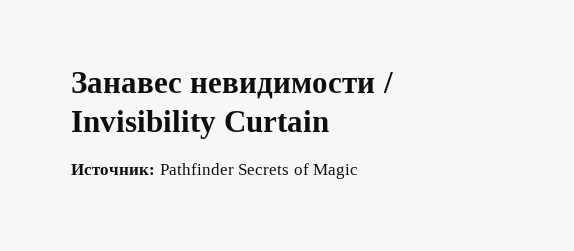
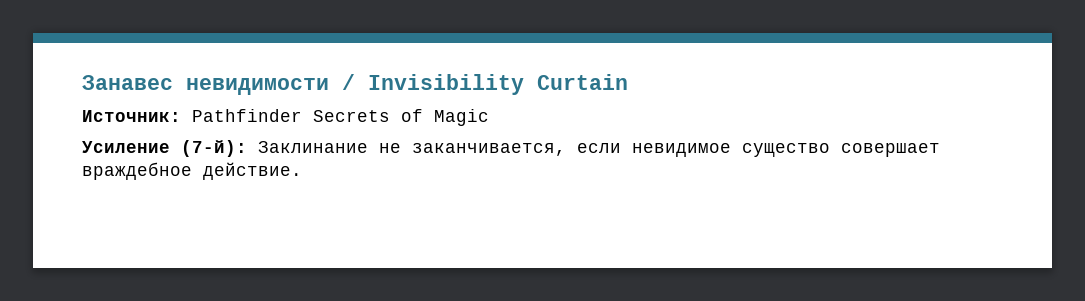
(359, 171) none -> [82,140,940,157] [82,162,302,180] // Усиление (7-й): Заклинание не заканчивается, если невидимое существо совершает враждебное действие.

